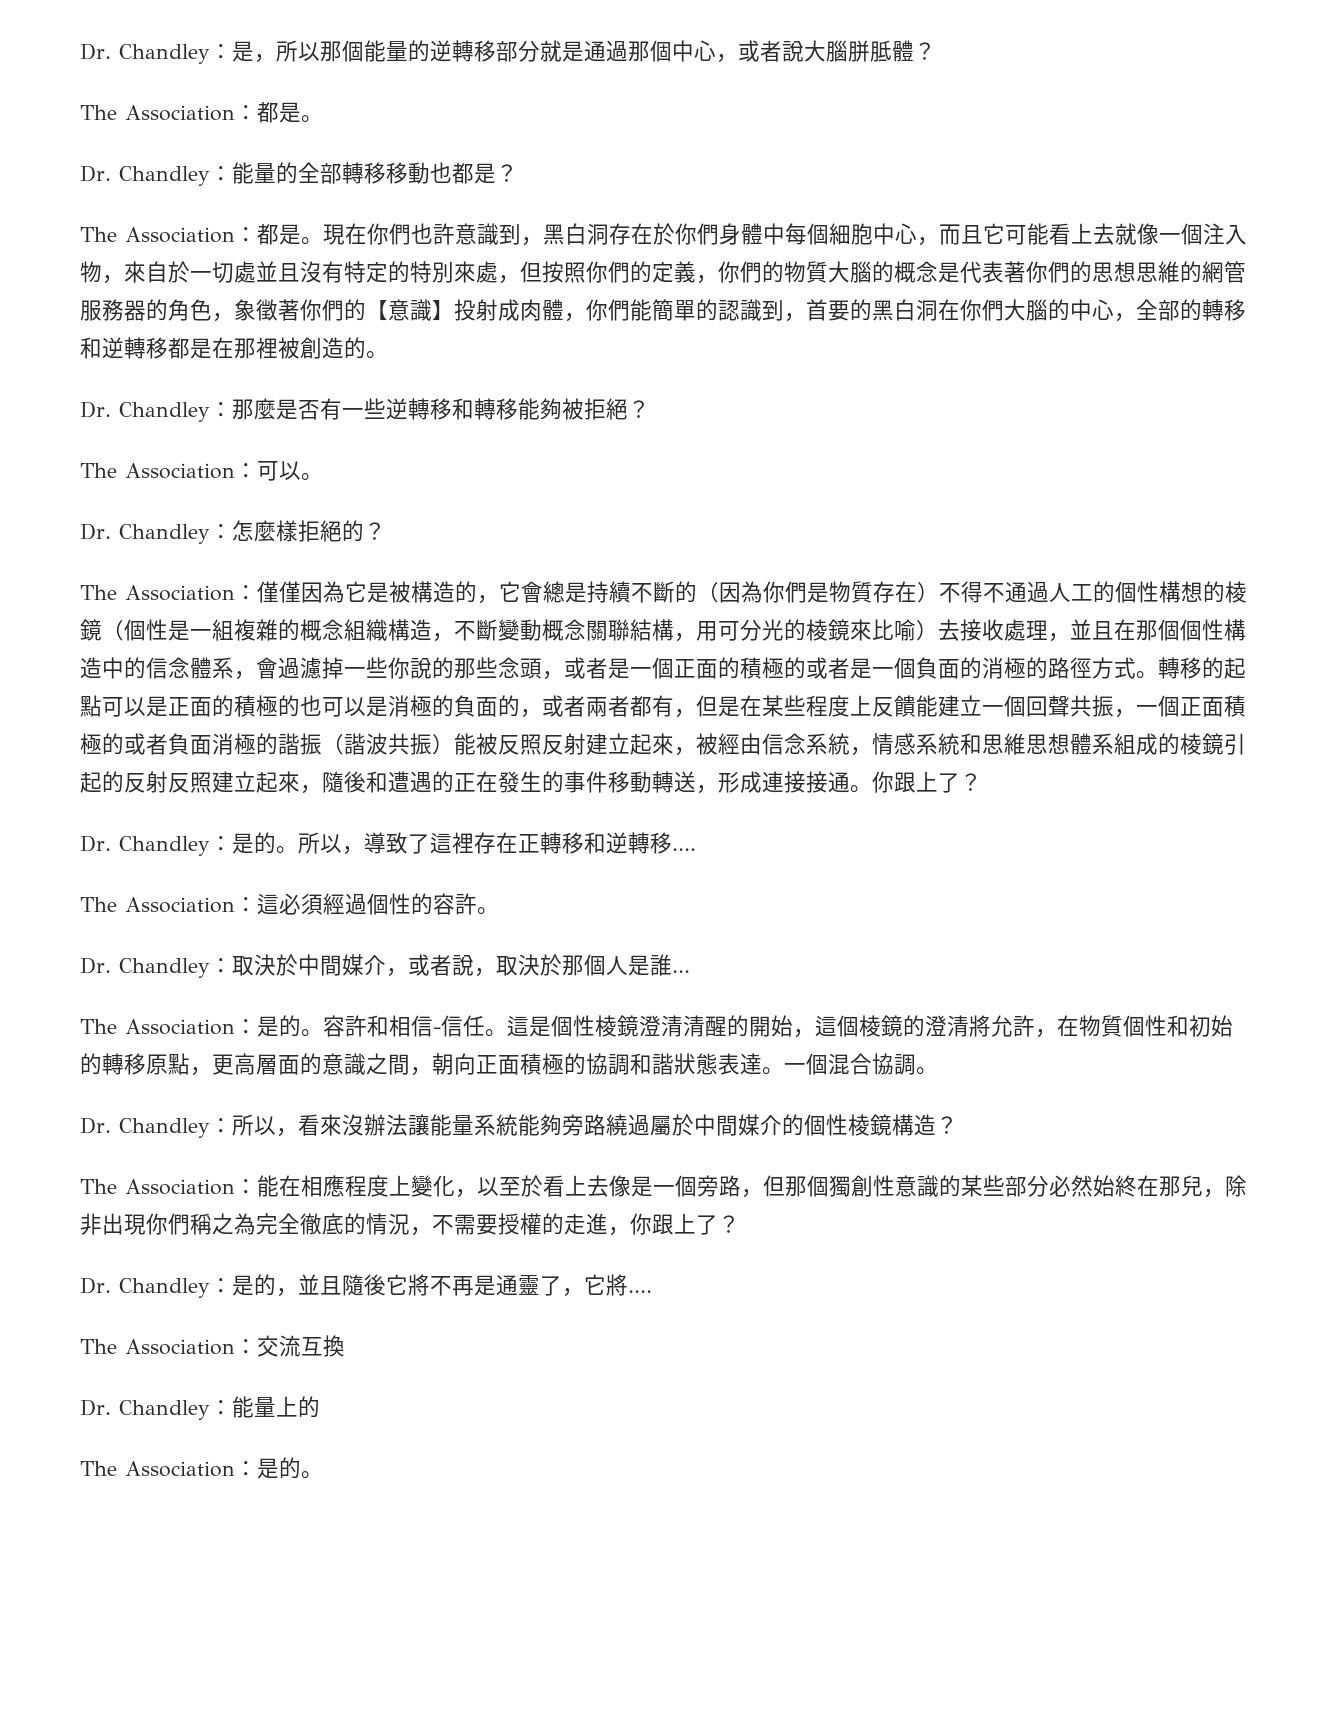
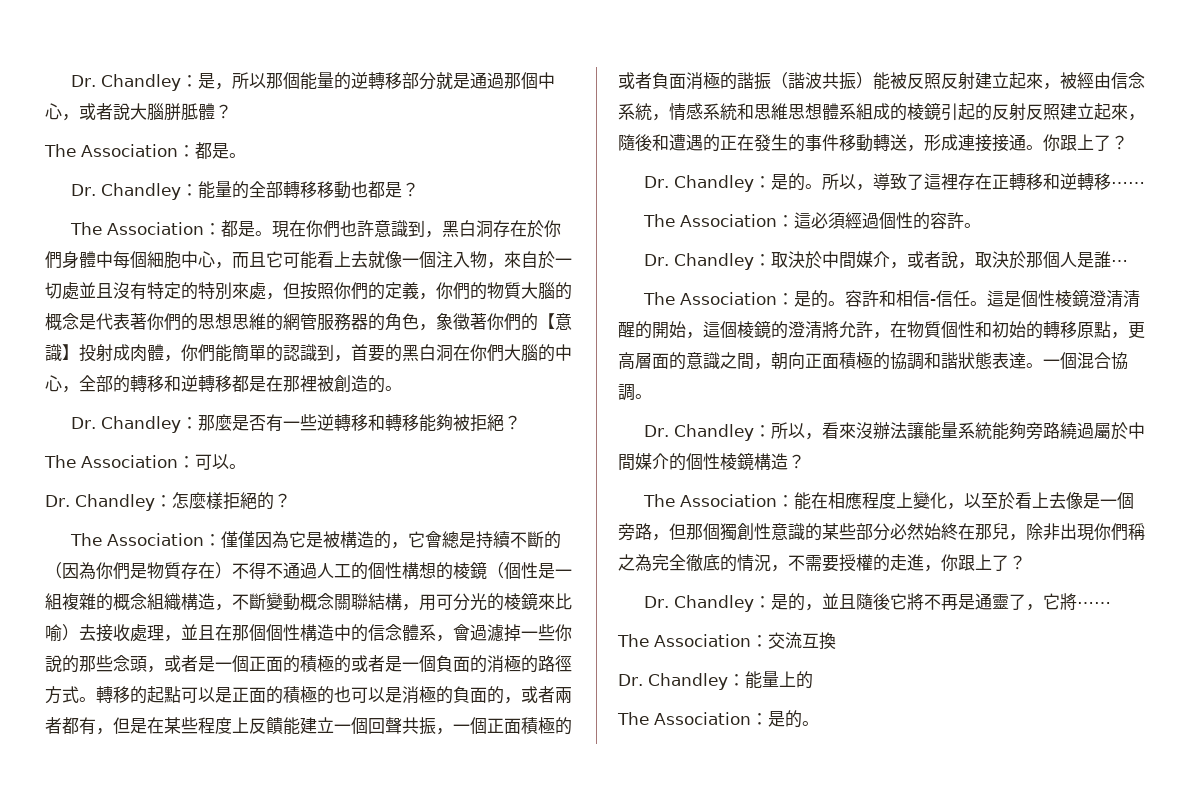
[671,848,696,851] .... -> [1110,182,1145,188] ⋯⋯
[671,970,690,973] ... -> [1110,260,1128,266] ⋯
[627,1290,652,1293] .... -> [1076,602,1111,608] ⋯⋯

